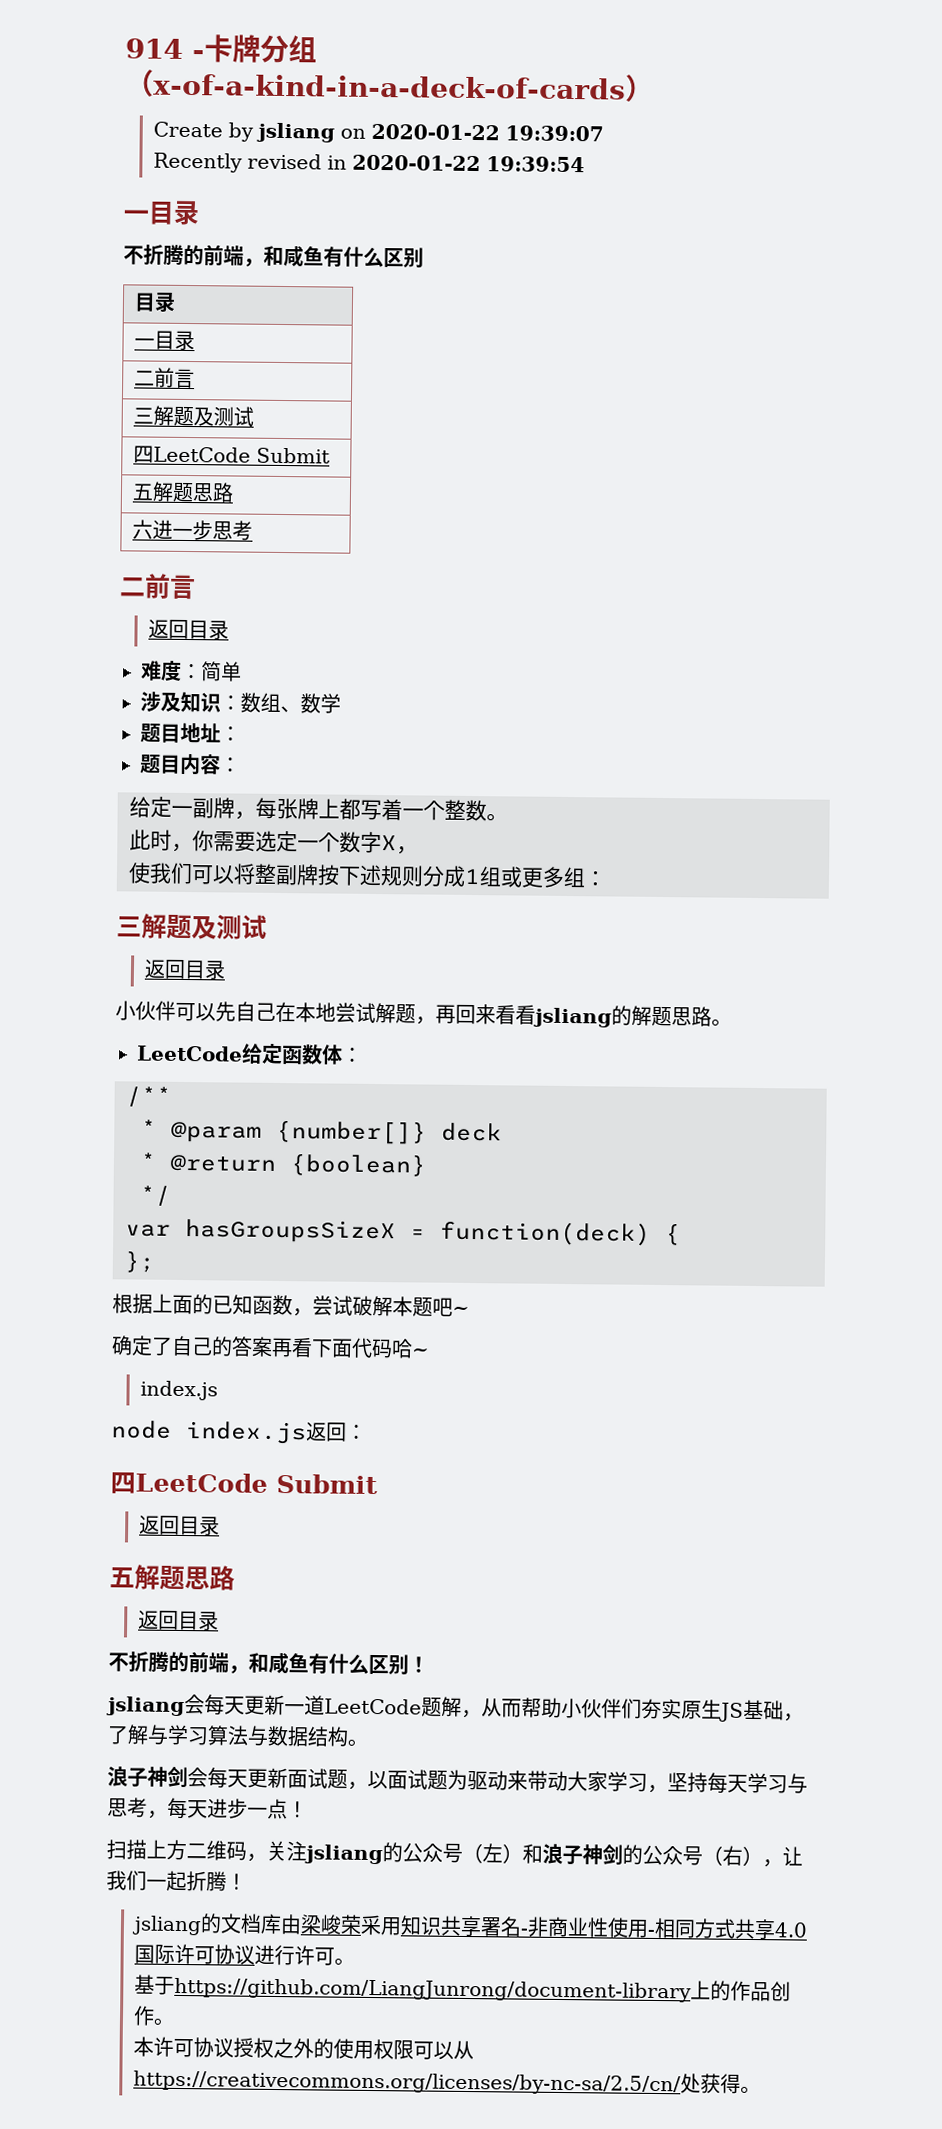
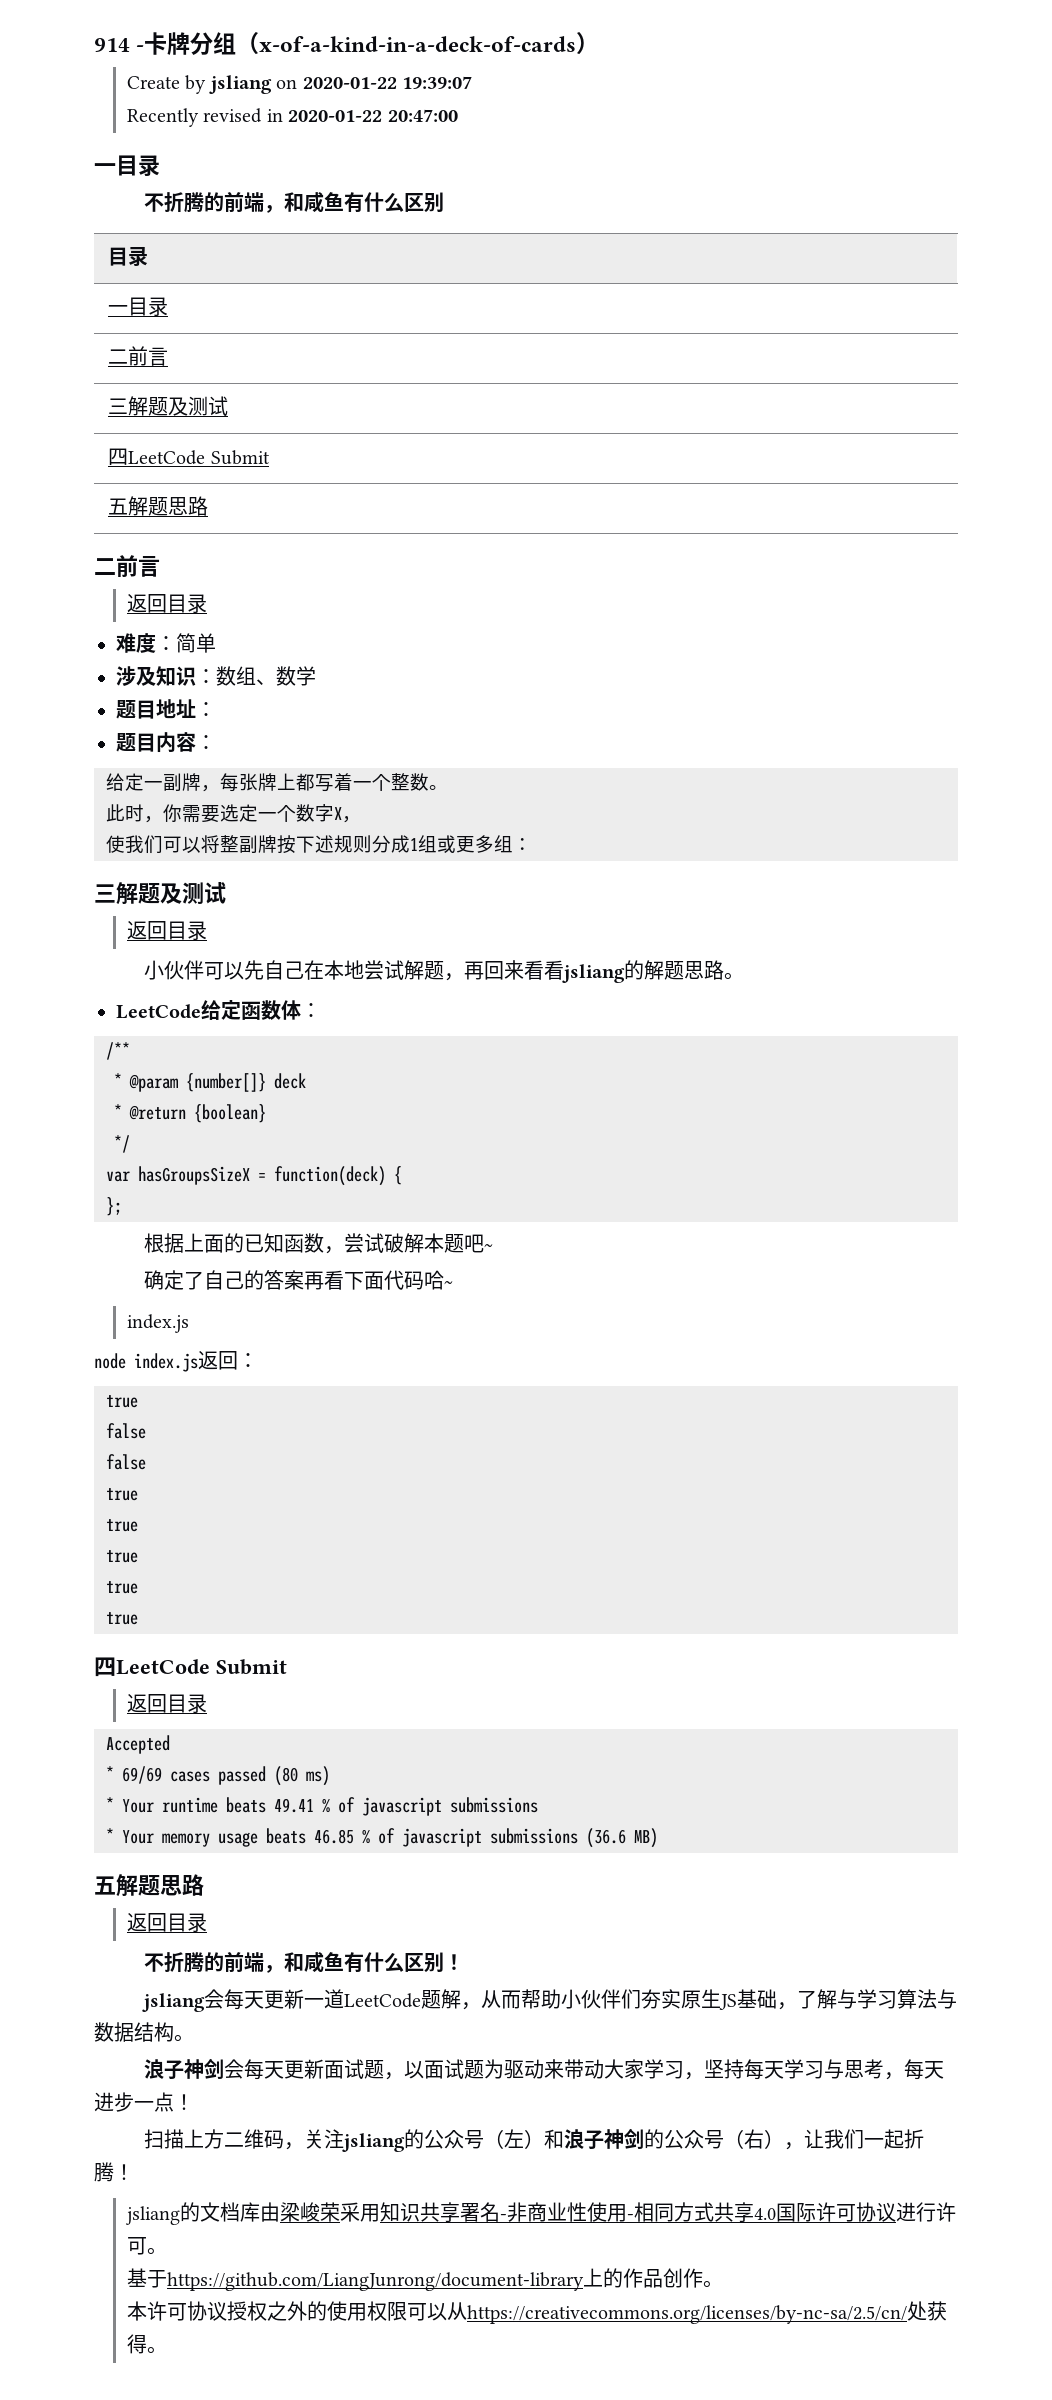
[486,156,586,173] 19:39:54 -> [387,109,458,122] 20:47:00
[132,519,254,541] // 六进一步思考 -> (209, 506) none
(367, 1432) none -> [106,1395,138,1408] [106,1423,146,1439] [106,1454,146,1470] [106,1488,138,1501] [106,1519,138,1532] [106,1550,138,1563] [106,1581,138,1594] [106,1612,138,1625] // true // false // false // true // true // true // true // true
(221, 1526) none -> [106,1735,170,1754] [106,1766,330,1786] [106,1797,538,1816] [106,1828,658,1848] // Accepted // * 69/69 cases passed (80 ms) // * Your runtime beats 49.41 % of javascript submissions // * Your memory usage beats 46.85 % of javascript submissions (36.6 MB)

